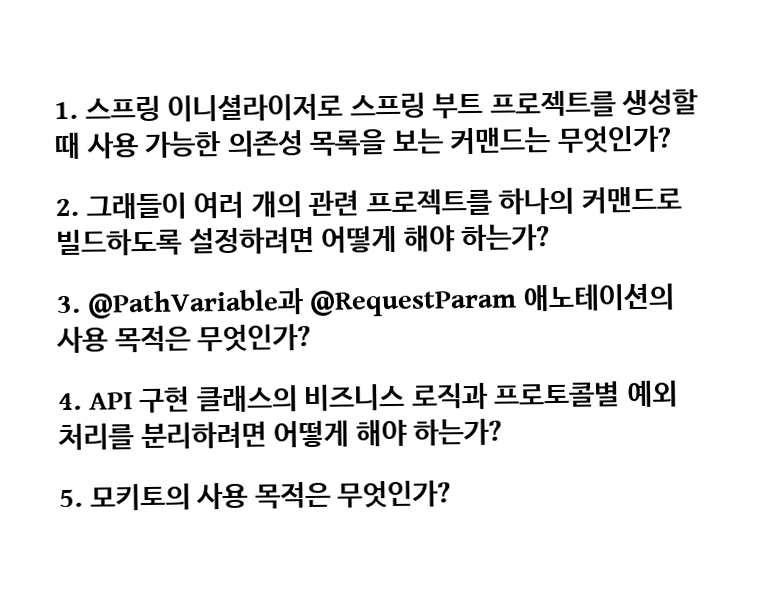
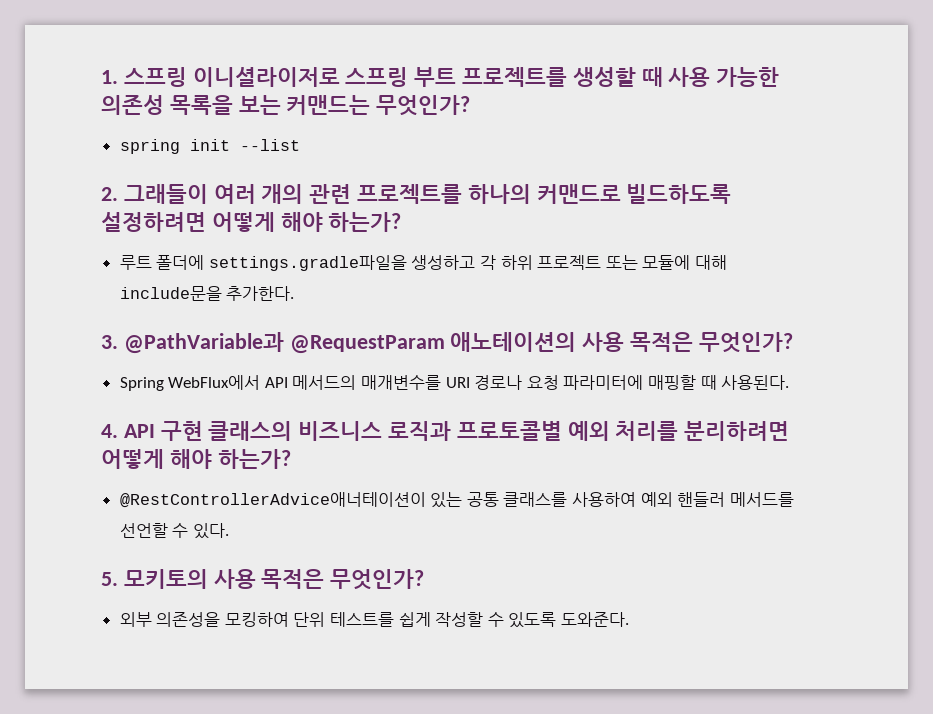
(672, 139) none -> [119,139,300,154] // spring init --list
(551, 238) none -> [119,255,728,271] [119,286,295,301] // 루트 폴더에 settings.gradle파일을 생성하고 각 하위 프로젝트 또는 모듈에 대해 include문을 추가한다.
(312, 337) none -> [119,375,790,391] // Spring WebFlux에서 API 메서드의 매개변수를 URI 경로나 요청 파라미터에 매핑할 때 사용된다.
(503, 432) none -> [119,492,794,508] [119,523,229,539] // @RestControllerAdvice애너테이션이 있는 공통 클래스를 사용하여 예외 핸들러 메서드를 선언할 수 있다.
(452, 494) none -> [119,612,630,628] // 외부 의존성을 모킹하여 단위 테스트를 쉽게 작성할 수 있도록 도와준다.

